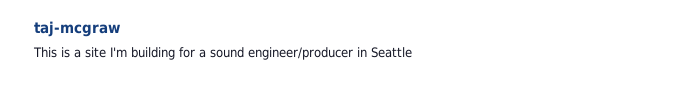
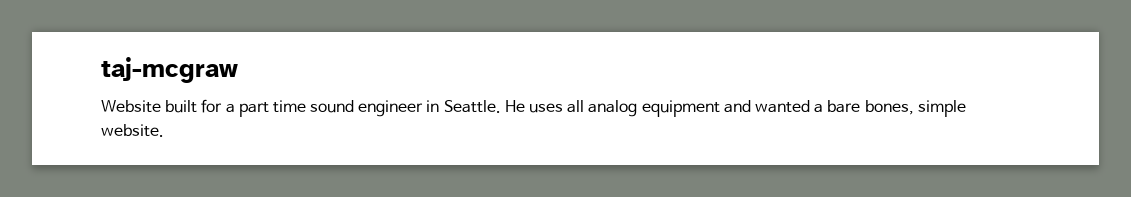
[33,47,412,60] This is a site I'm building for a sound engineer/producer in Seattle -> [101,99,966,117] [101,124,164,137] Website built for a part time sound engineer in Seattle. He uses all analog equipment and wanted a bare bones, simple website.

